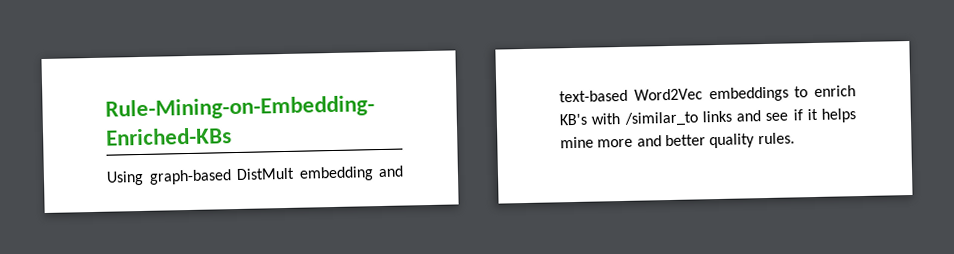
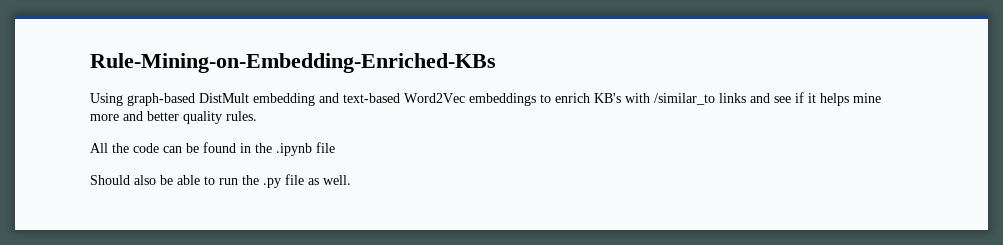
(795, 138) none -> [90,142,335,156] [90,174,351,188] // All the code can be found in the .ipynb file // Should also be able to run the .py file as well.

